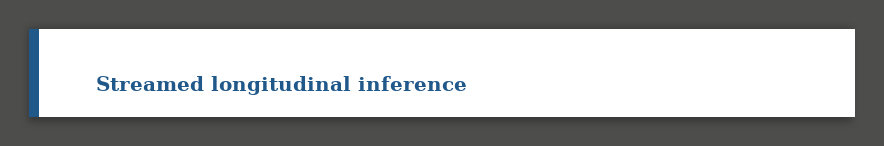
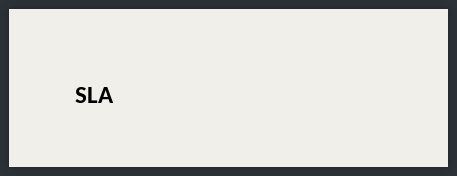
[96,76,467,95] Streamed longitudinal inference -> [75,87,114,103] SLA

